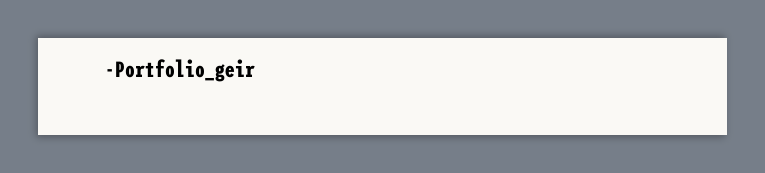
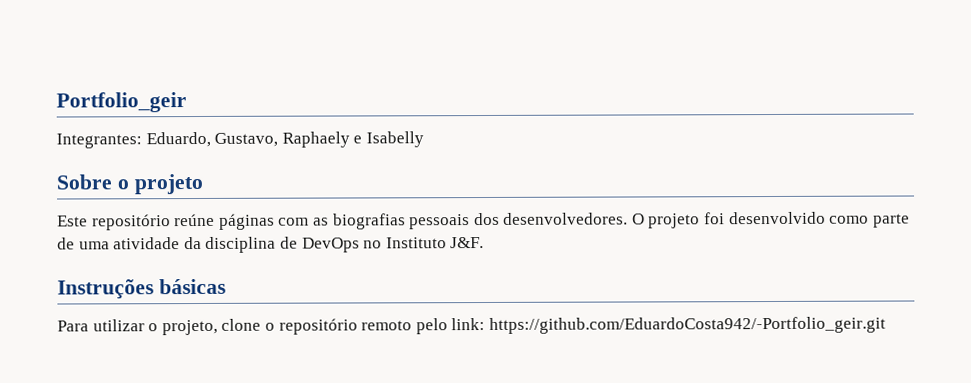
[105,59,255,82] -Portfolio_geir -> [56,92,187,113] [56,131,424,149] [56,173,204,195] [57,211,910,231] [57,236,485,253] [57,278,226,300] [57,316,886,336] Portfolio_geir // Integrantes: Eduardo, Gustavo, Raphaely e Isabelly // Sobre o projeto // Este repositório reúne páginas com as biografias pessoais dos desenvolvedores. O projeto foi desenvolvido como parte de uma atividade da disciplina de DevOps no Instituto J&F. // Instruções básicas // Para utilizar o projeto, clone o repositório remoto pelo link: https://github.com/EduardoCosta942/-Portfolio_geir.git

